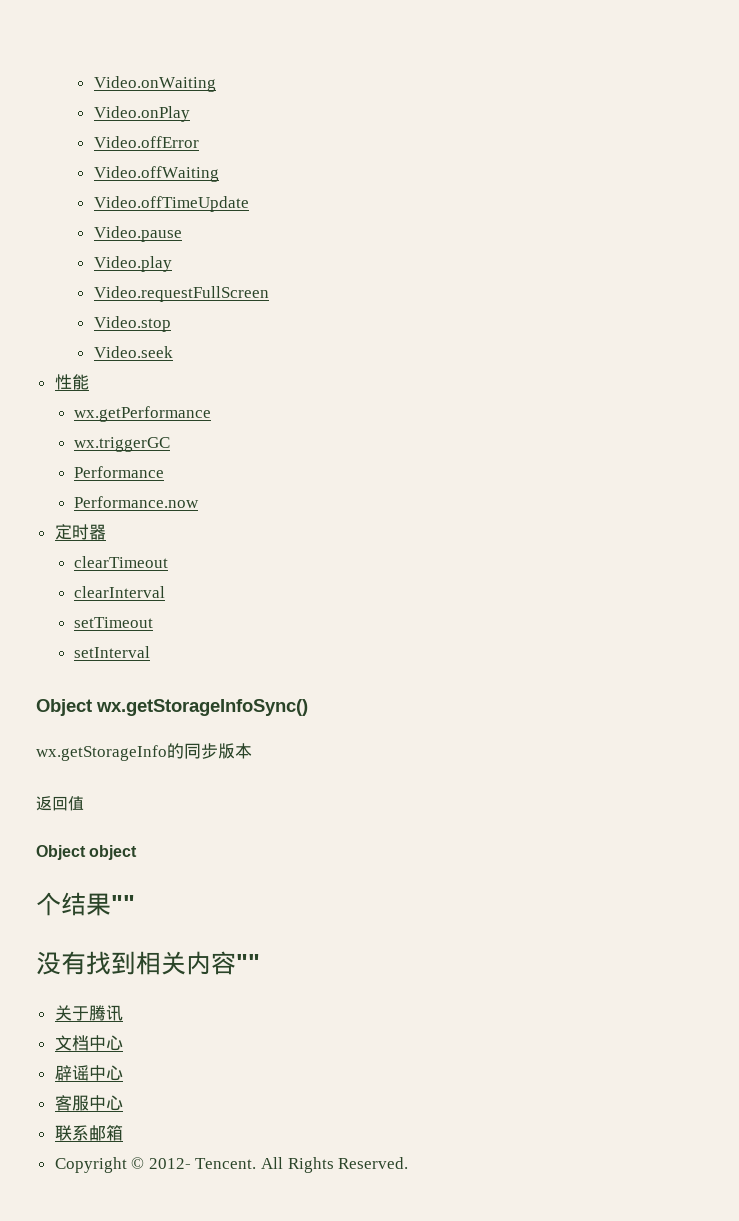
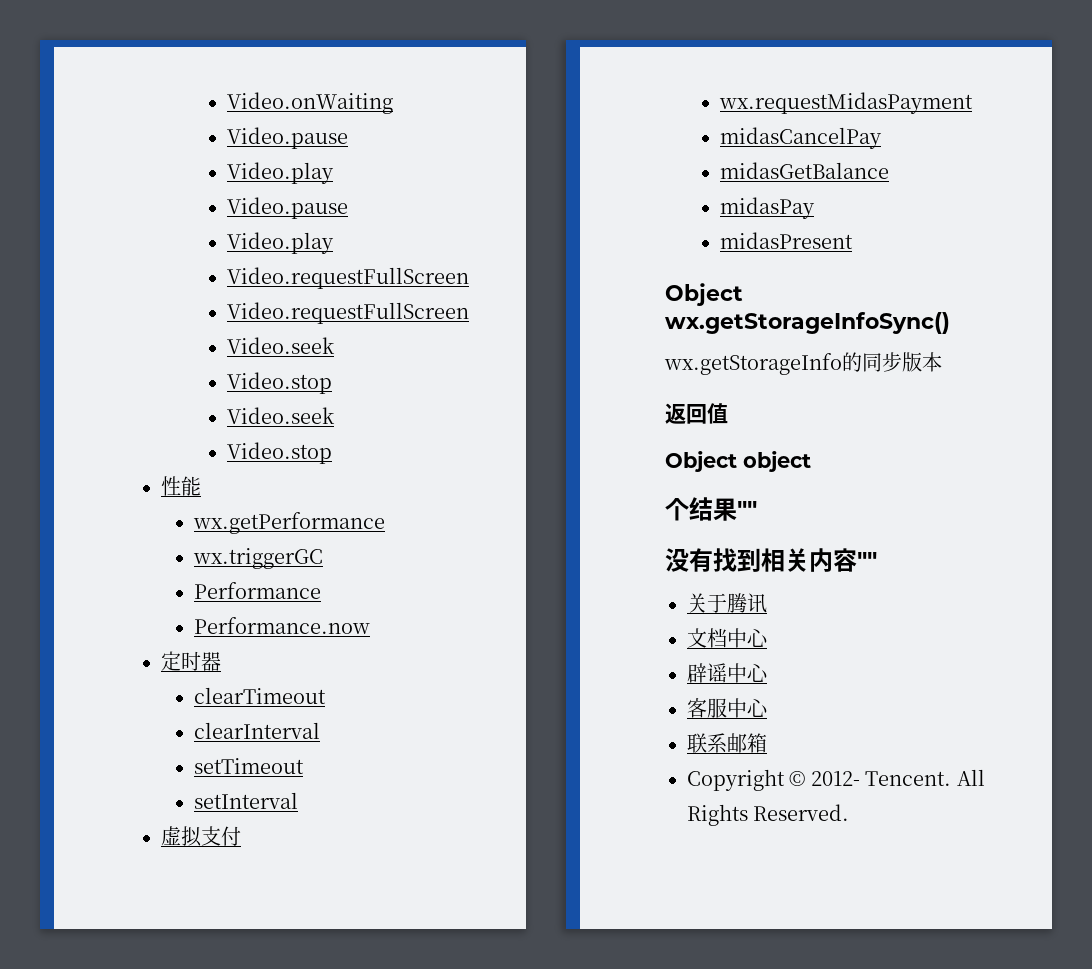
[93,106,190,122] [93,136,199,148] [93,166,219,182] [93,196,249,212] Video.onPlay // Video.offError // Video.offWaiting // Video.offTimeUpdate -> [227,127,349,149] [227,162,335,184] Video.pause // Video.play
(269, 294) none -> [227,302,470,324] [227,337,336,354] // Video.requestFullScreen // Video.seek
(173, 352) none -> [227,442,333,464] // Video.stop
(151, 652) none -> [161,826,241,847] [719,92,974,114] [720,127,883,149] [720,162,890,179] [720,197,816,219] [720,232,854,249] // 虚拟支付 // wx.requestMidasPayment // midasCancelPay // midasGetBalance // midasPay // midasPresent

